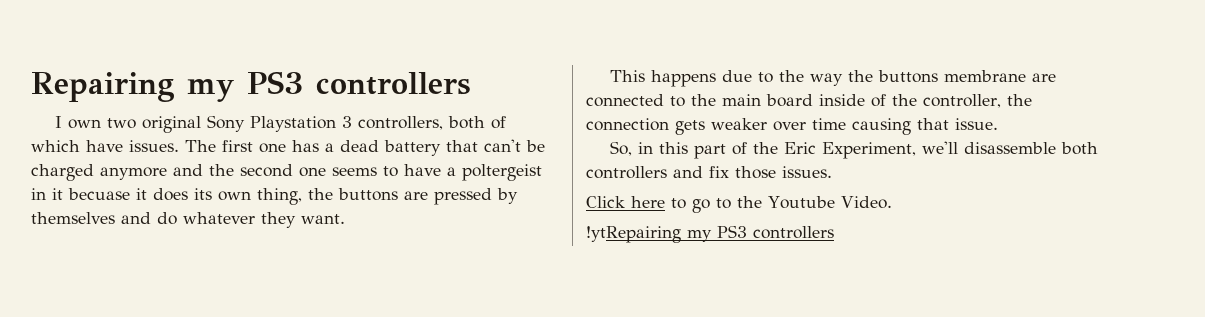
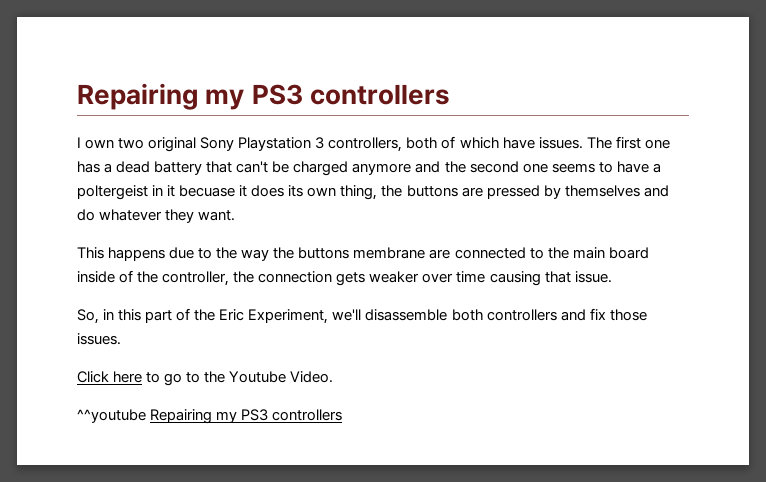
[586,226,681,243] !ytRepairing -> [77,409,213,424] ^^youtube Repairing

